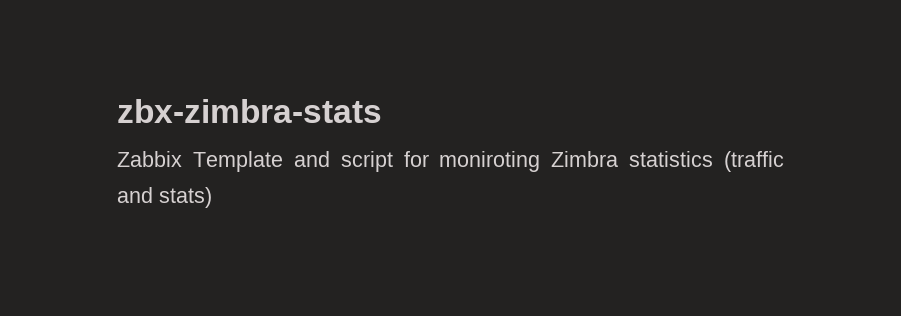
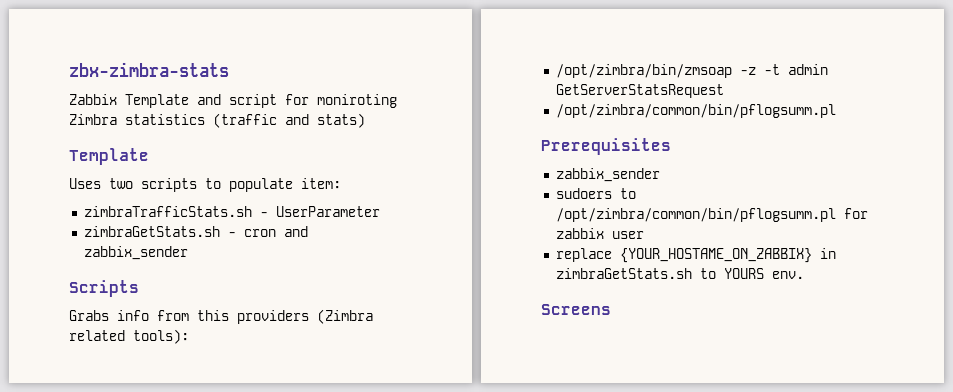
(212, 197) none -> [69,148,149,165] [69,178,341,192] [83,206,380,217] [83,226,308,237] [83,246,188,260] [69,280,139,297] [69,309,373,324] [69,329,189,344] [555,64,828,78] [555,84,724,98] [555,104,836,118] [541,138,671,155] [555,168,660,182] [555,188,636,199] [555,208,868,222] [555,228,644,239] [555,248,836,263] [555,268,804,279] [541,304,611,315] // Template // Uses two scripts to populate item: // zimbraTrafficStats.sh - UserParameter // zimbraGetStats.sh - cron and zabbix_sender // Scripts // Grabs info from this providers (Zimbra related tools): // /opt/zimbra/bin/zmsoap -z -t admin GetServerStatsRequest // /opt/zimbra/common/bin/pflogsumm.pl // Prerequisites // zabbix_sender // sudoers to /opt/zimbra/common/bin/pflogsumm.pl for zabbix user // replace {YOUR_HOSTAME_ON_ZABBIX} in zimbraGetStats.sh to YOURS env. // Screens

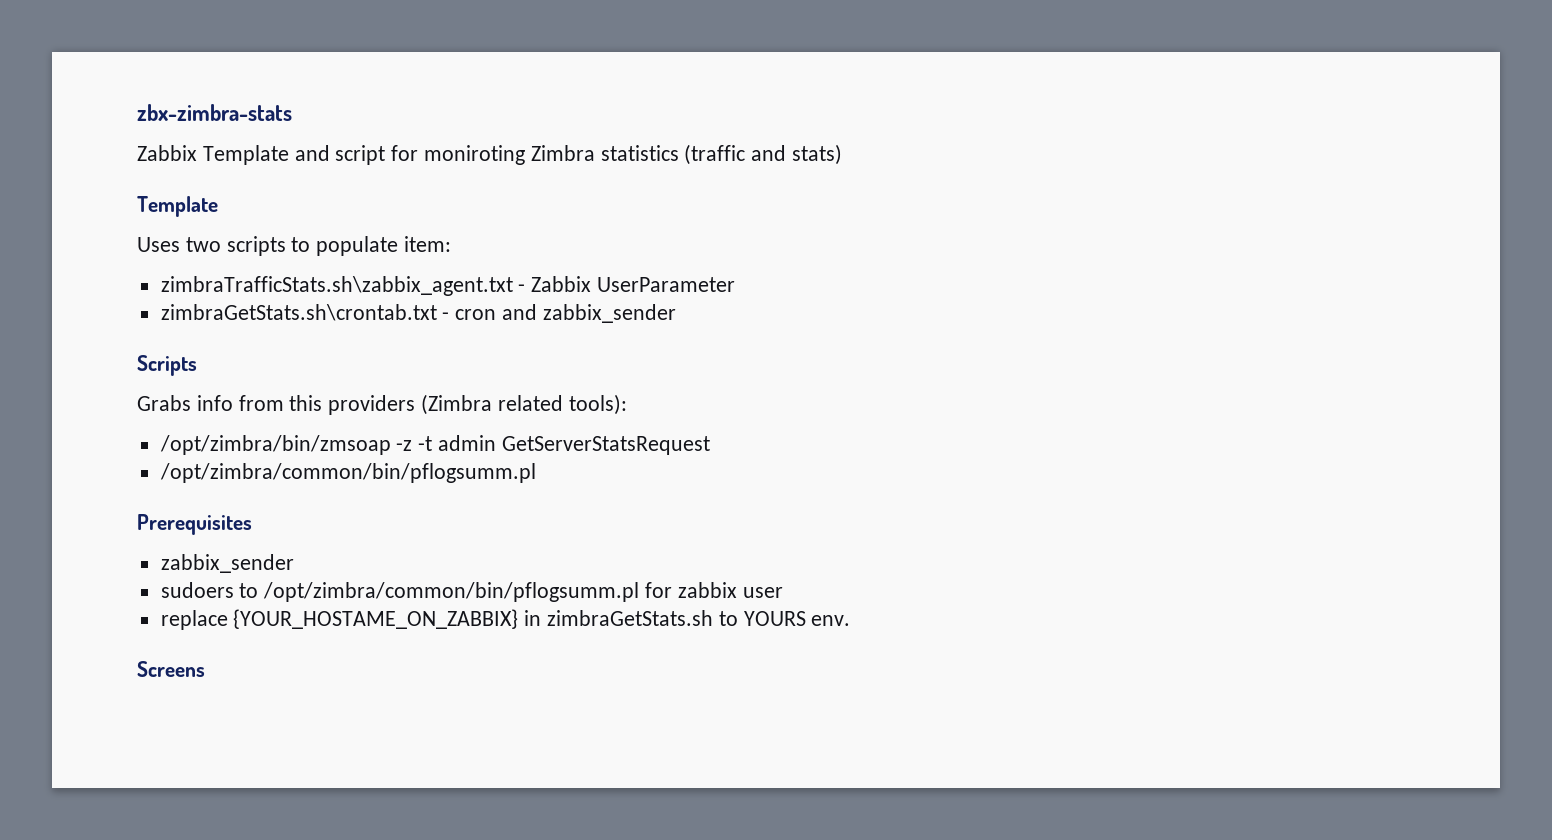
[83,206,268,217] zimbraTrafficStats.sh - -> [160,276,592,296] zimbraTrafficStats.sh\zabbix_agent.txt - Zabbix
[83,226,220,237] zimbraGetStats.sh -> [160,304,437,321] zimbraGetStats.sh\crontab.txt

